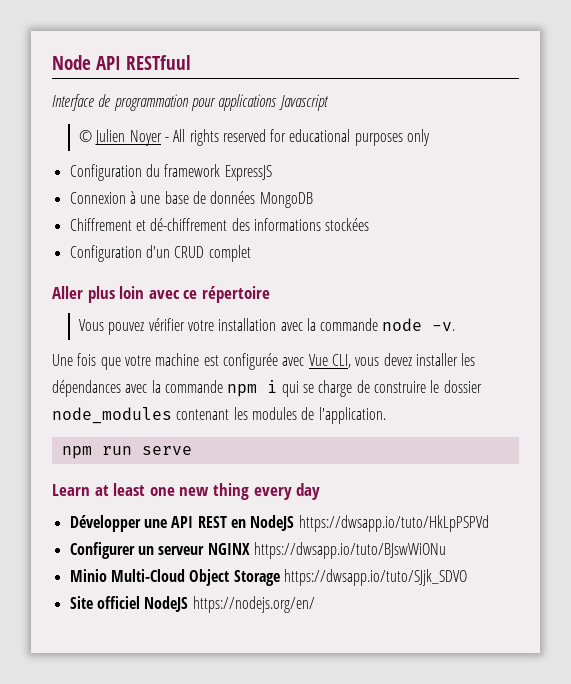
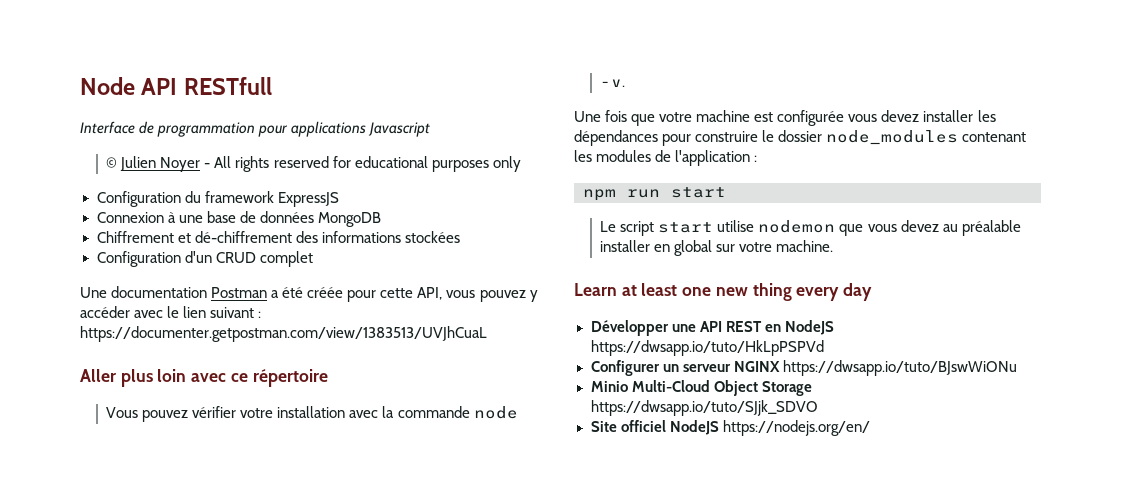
[126,55,191,70] RESTfuul -> [183,77,272,95] RESTfull
(251, 253) none -> [80,286,538,302] [80,306,262,318] [80,326,487,342] // Une documentation Postman a été créée pour cette API, vous pouvez y accéder avec le lien suivant : https://documenter.getpostman.com/view/1383513/UVJhCuaL
[282,354,351,368] avec Vue CLI, -> (845, 118) none
[125,380,370,397] avec la commande npm i qui se charge de -> [662,134,692,146] pour
[318,407,386,424] l'application. -> [675,150,758,166] l'application :
[141,446,192,455] serve -> [671,187,726,198] [600,220,1021,236] [600,240,834,256] start // Le script start utilise nodemon que vous devez au préalable installer en global sur votre machine.

